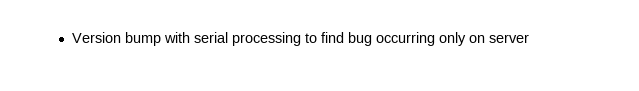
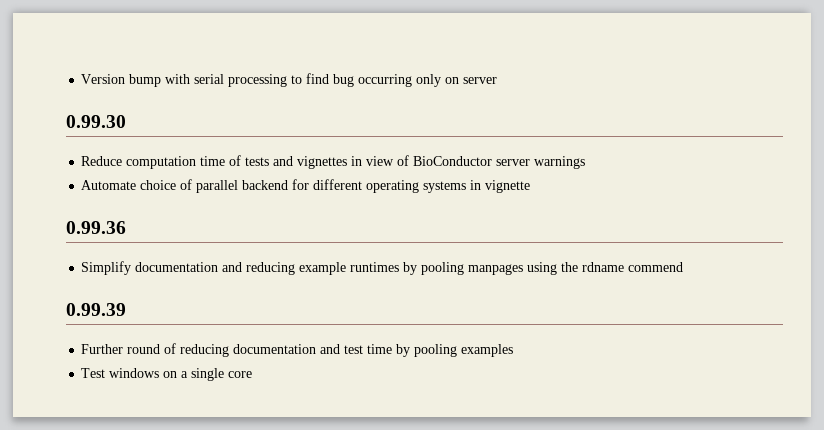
(529, 38) none -> [66,115,126,128] [81,155,586,169] [81,179,531,193] [66,221,126,234] [81,261,684,275] [66,303,126,316] [81,343,514,357] [81,368,253,381] // 0.99.30 // Reduce computation time of tests and vignettes in view of BioConductor server warnings // Automate choice of parallel backend for different operating systems in vignette // 0.99.36 // Simplify documentation and reducing example runtimes by pooling manpages using the rdname commend // 0.99.39 // Further round of reducing documentation and test time by pooling examples // Test windows on a single core

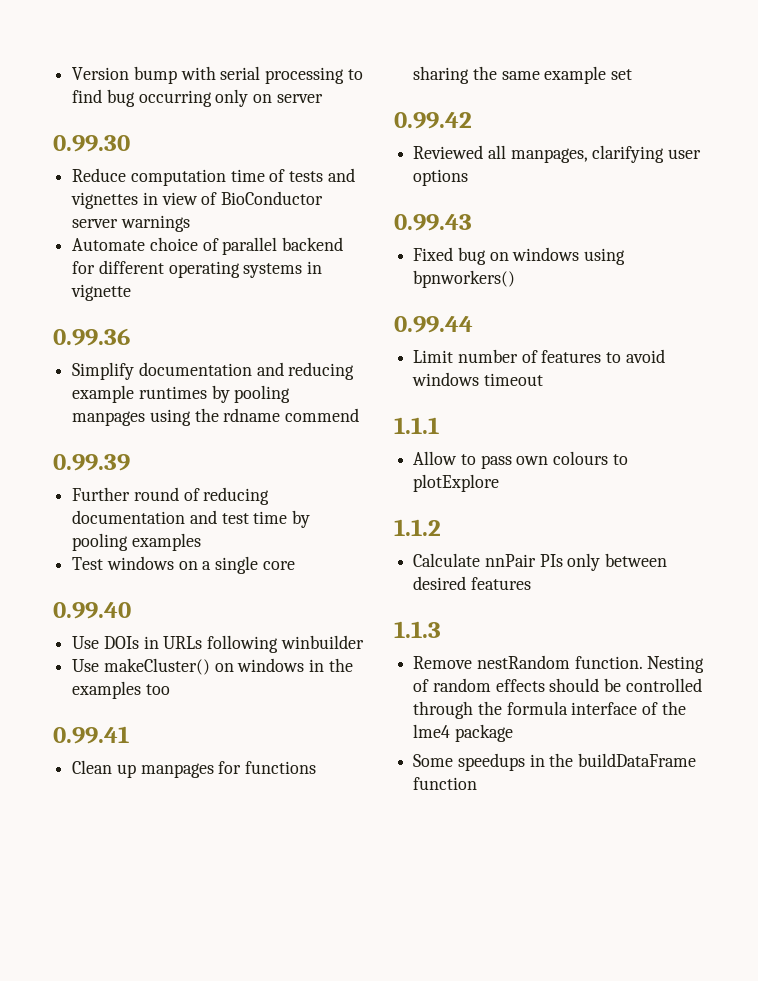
(253, 374) none -> [53,602,131,619] [72,635,364,653] [72,658,353,675] [72,681,170,699] [53,726,129,744] [72,760,317,778] [413,66,633,84] [394,112,472,129] [413,145,702,163] [413,169,469,186] [394,214,472,231] [413,247,626,265] [413,270,516,288] [394,316,473,333] [413,349,665,363] [412,372,543,386] [394,417,439,434] [413,451,628,469] [413,474,500,492] [394,519,441,536] [413,553,668,571] [413,576,531,590] [394,621,441,638] [413,655,705,673] [413,678,702,692] [413,701,686,719] [413,724,513,742] [413,753,697,771] [413,777,478,790] // 0.99.40 // Use DOIs in URLs following winbuilder // Use makeCluster() on windows in the examples too // 0.99.41 // Clean up manpages for functions sharing the same example set // 0.99.42 // Reviewed all manpages, clarifying user options // 0.99.43 // Fixed bug on windows using bpnworkers() // 0.99.44 // Limit number of features to avoid windows timeout // 1.1.1 // Allow to pass own colours to plotExplore // 1.1.2 // Calculate nnPair PIs only between desired features // 1.1.3 // Remove nestRandom function. Nesting of random effects should be controlled through the formula interface of the lme4 package // Some speedups in the buildDataFrame function

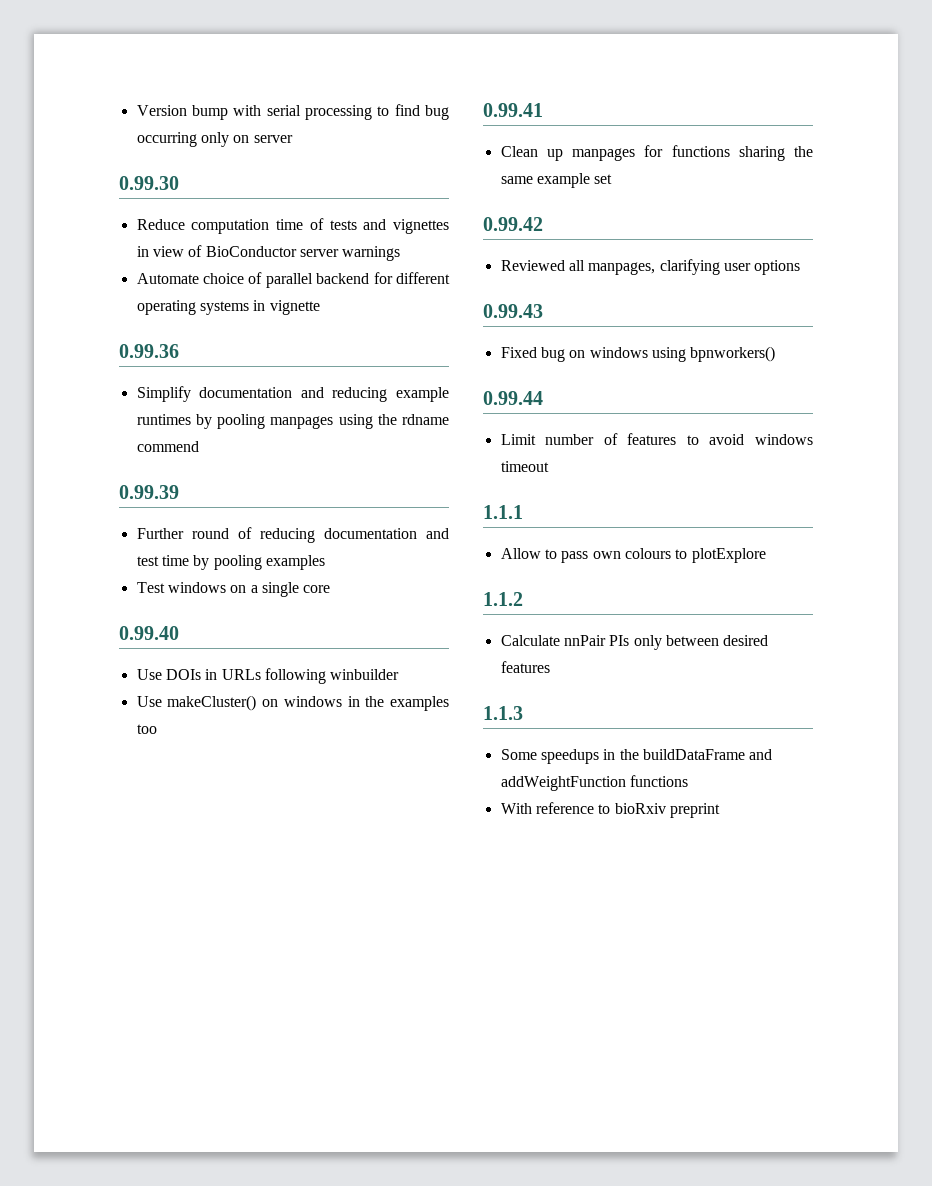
[413,655,705,673] [413,678,702,692] [413,701,686,719] [413,724,513,742] // Remove nestRandom function. Nesting of random effects should be controlled through the formula interface of the lme4 package -> (523, 713) none
[413,777,478,790] function -> [749,749,773,760] [500,775,688,791] [500,802,720,818] and addWeightFunction functions // With reference to bioRxiv preprint

